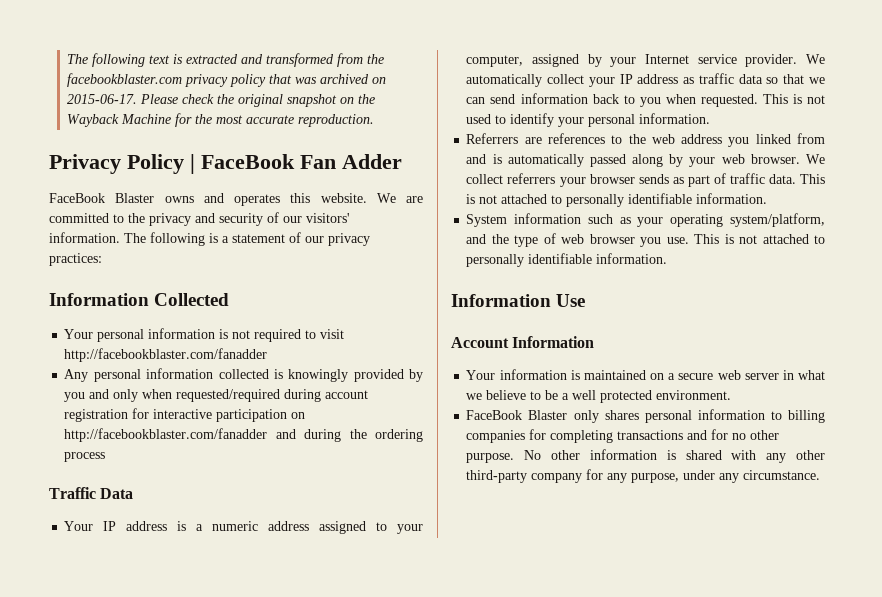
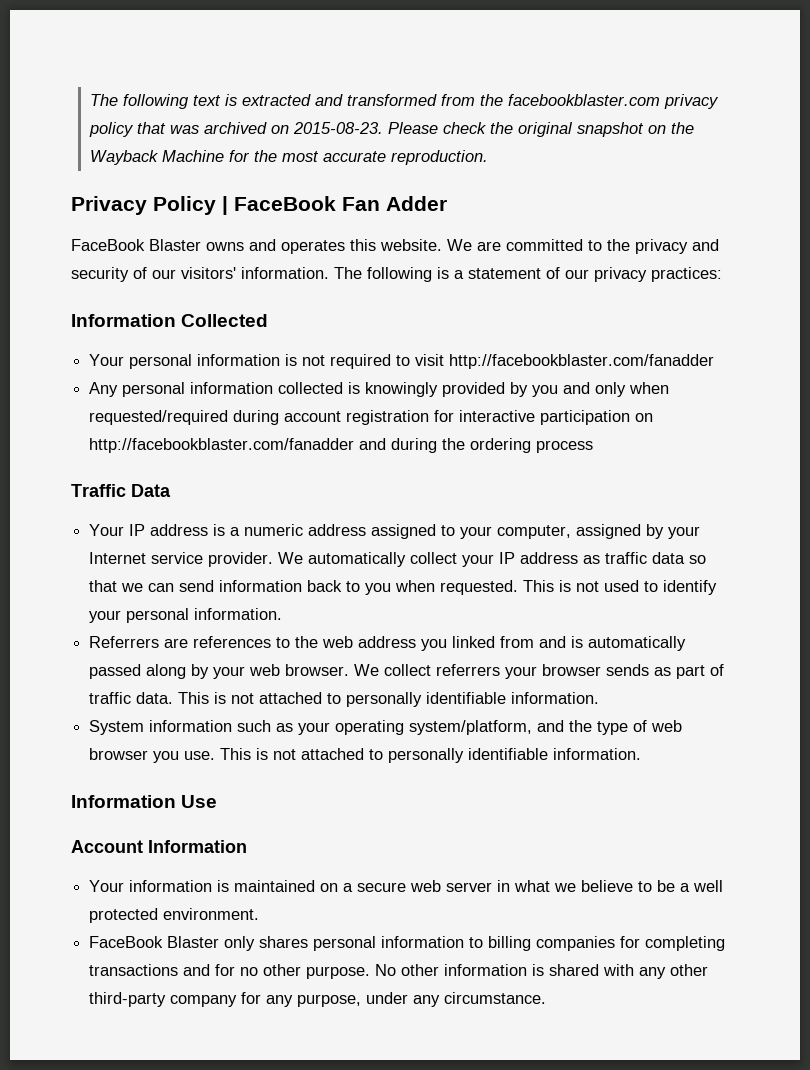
[67,94,138,104] 2015-06-17. -> [292,122,383,134] 2015-08-23.

